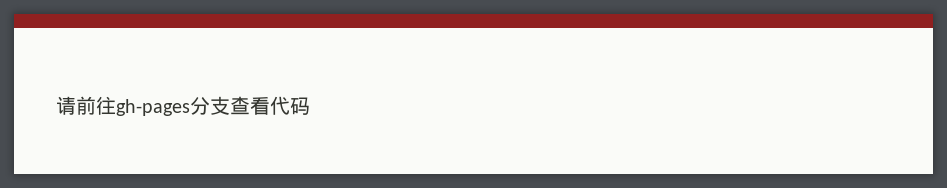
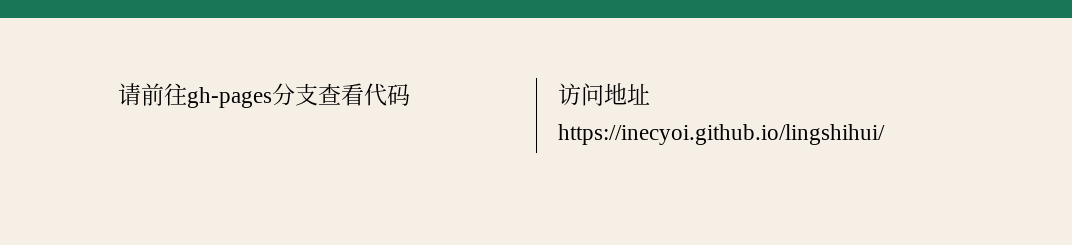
(310, 106) none -> [558,83,650,106] [558,124,885,145] // 访问地址https://inecyoi.github.io/lingshihui/

